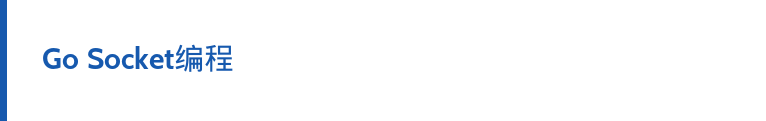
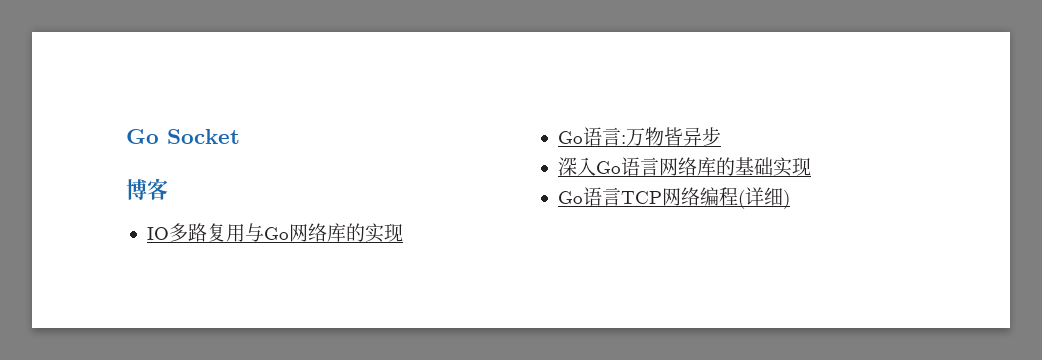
[174,44,235,72] 编程 -> [126,178,168,200] [146,223,403,243] [557,127,721,146] [557,157,811,177] [557,187,790,209] // 博客 // IO多路复用与Go网络库的实现 // Go语言:万物皆异步 // 深入Go语言网络库的基础实现 // Go语言TCP网络编程(详细)

